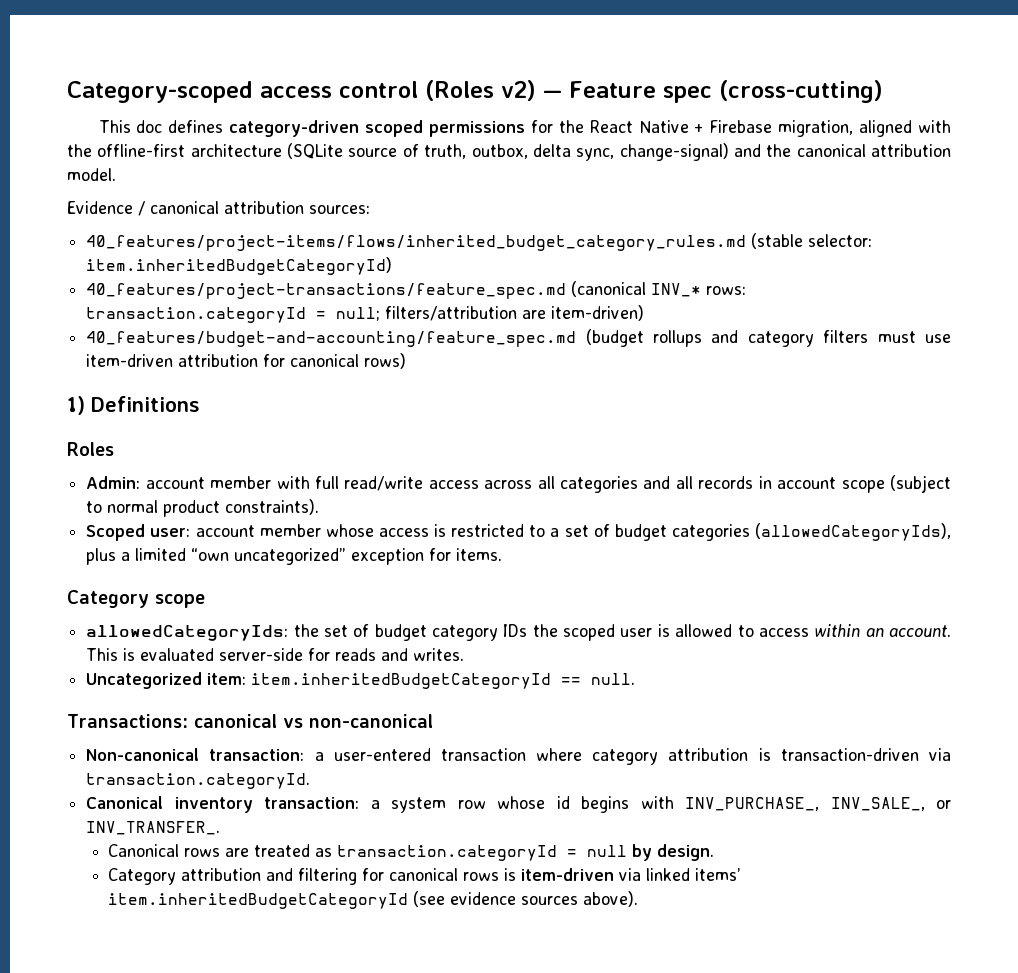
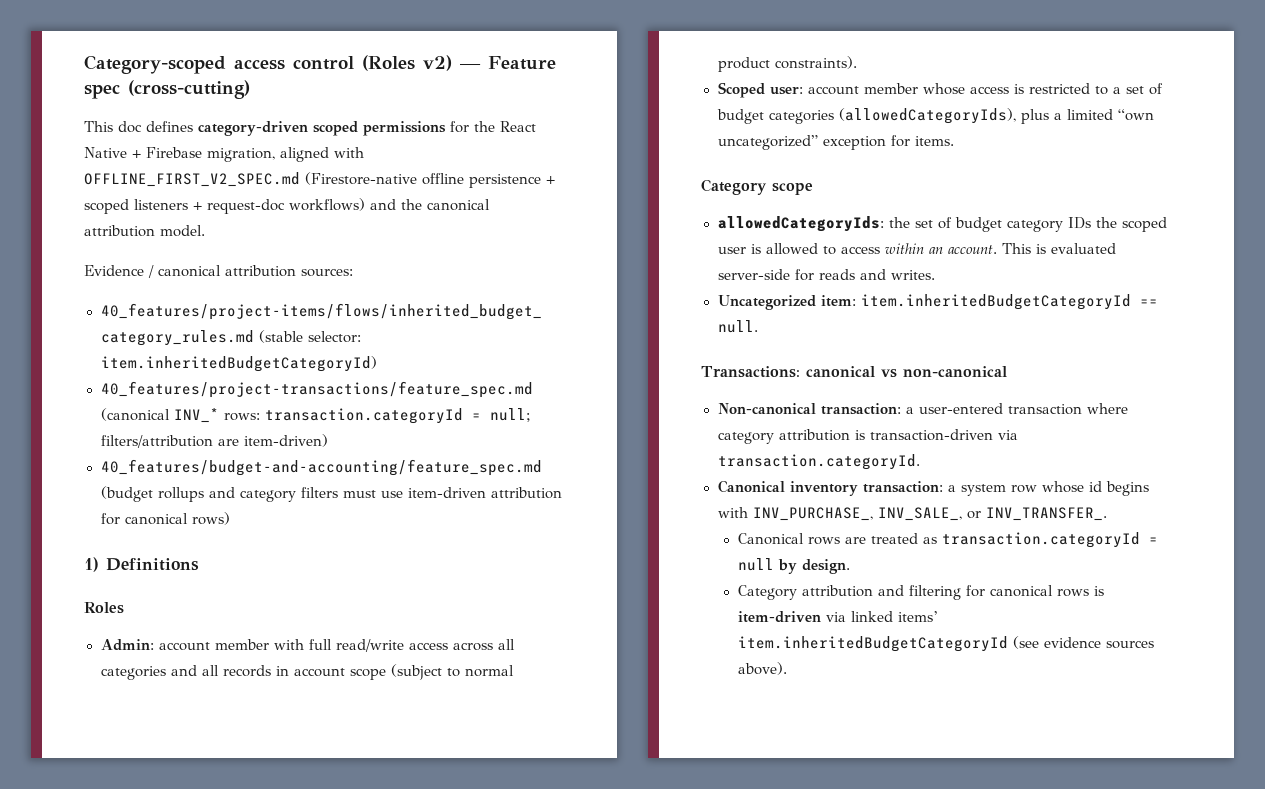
[67,143,729,161] the offline-first architecture (SQLite source of truth, outbox, delta sync, change-signal) -> [84,172,555,188] [84,198,365,214] OFFLINE_FIRST_V2_SPEC.md (Firestore-native offline persistence + scoped listeners + request-doc workflows)

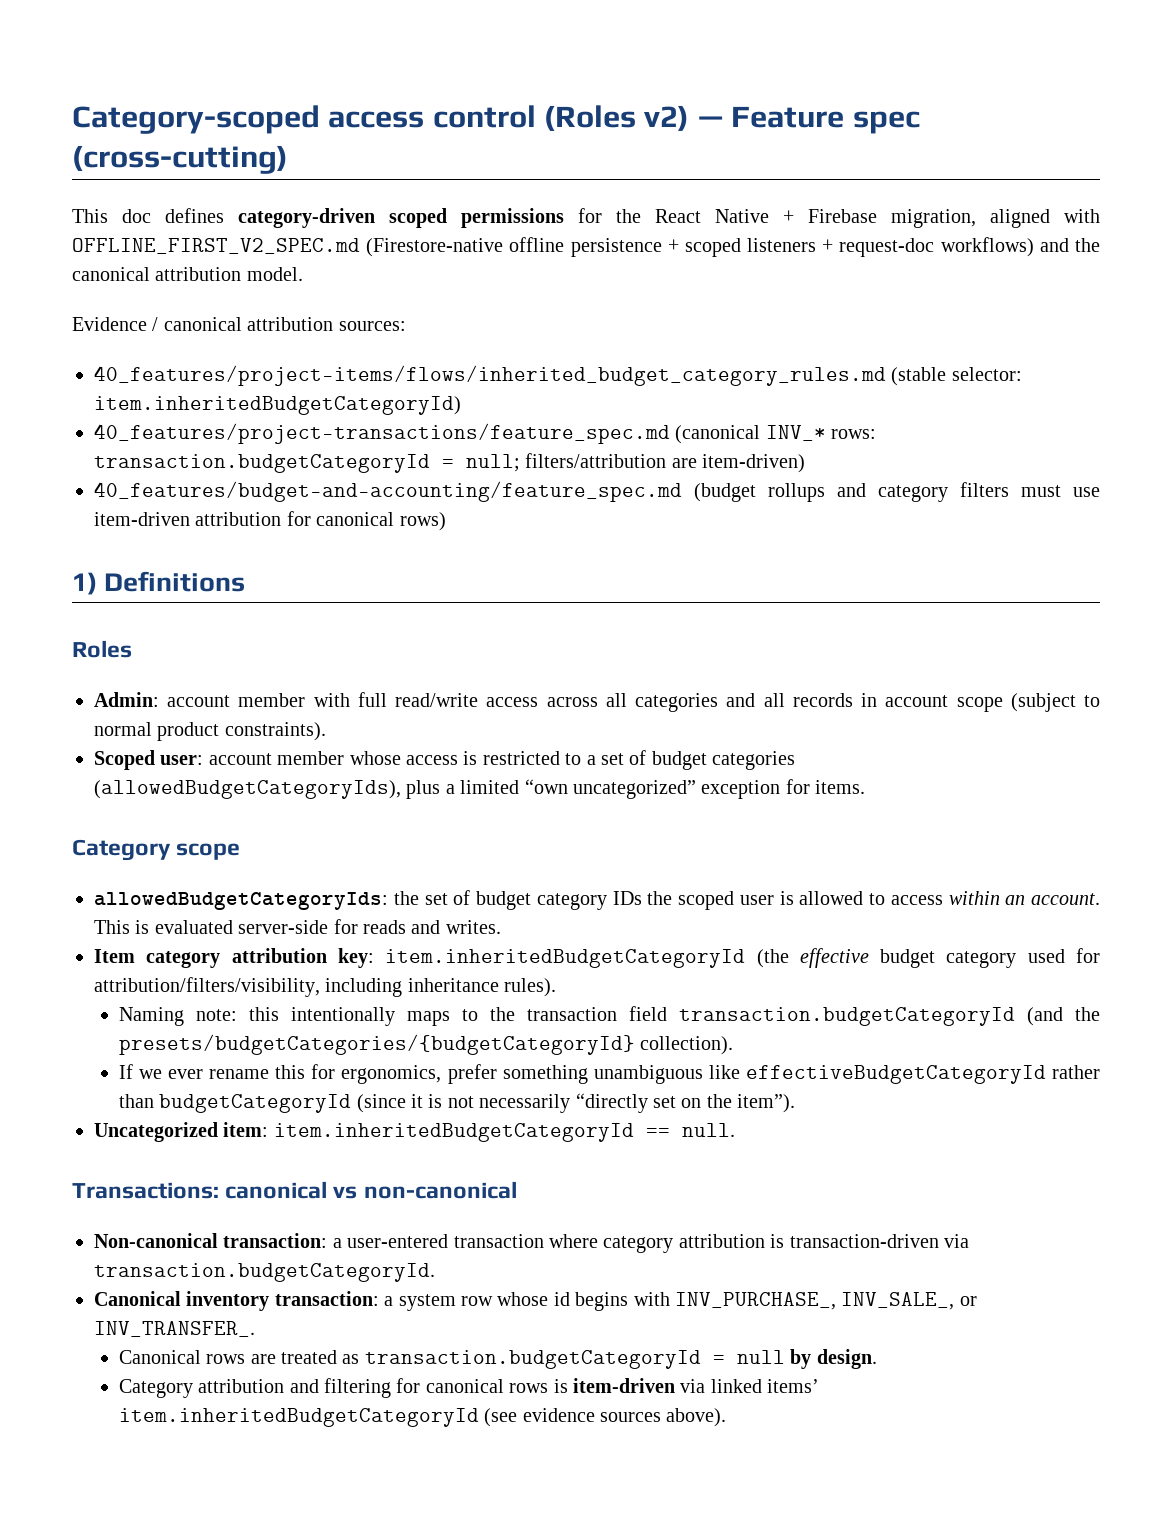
[264,408,463,424] transaction.categoryId -> [94,454,430,473] transaction.budgetCategoryId
[838,108,1016,124] (allowedCategoryIds), -> [94,780,401,799] (allowedBudgetCategoryIds),
[717,216,884,232] allowedCategoryIds: -> [94,892,388,910] allowedBudgetCategoryIds:
(935, 275) none -> [94,948,1100,968] [94,977,557,997] [118,1006,1100,1026] [118,1034,734,1055] [118,1064,1100,1084] [118,1093,796,1113] // Item category attribution key: item.inheritedBudgetCategoryId (the effective budget category used for attribution/filters/visibility, including inheritance rules). // Naming note: this intentionally maps to the transaction field transaction.budgetCategoryId (and the presets/budgetCategories/{budgetCategoryId} collection). // If we ever rename this for ergonomics, prefer something unambiguous like effectiveBudgetCategoryId rather than budgetCategoryId (since it is not necessarily “directly set on the item”).
[717,454,920,470] transaction.categoryId. -> [94,1263,435,1282] transaction.budgetCategoryId.
[941,532,1140,548] transaction.categoryId -> [364,1350,701,1369] transaction.budgetCategoryId

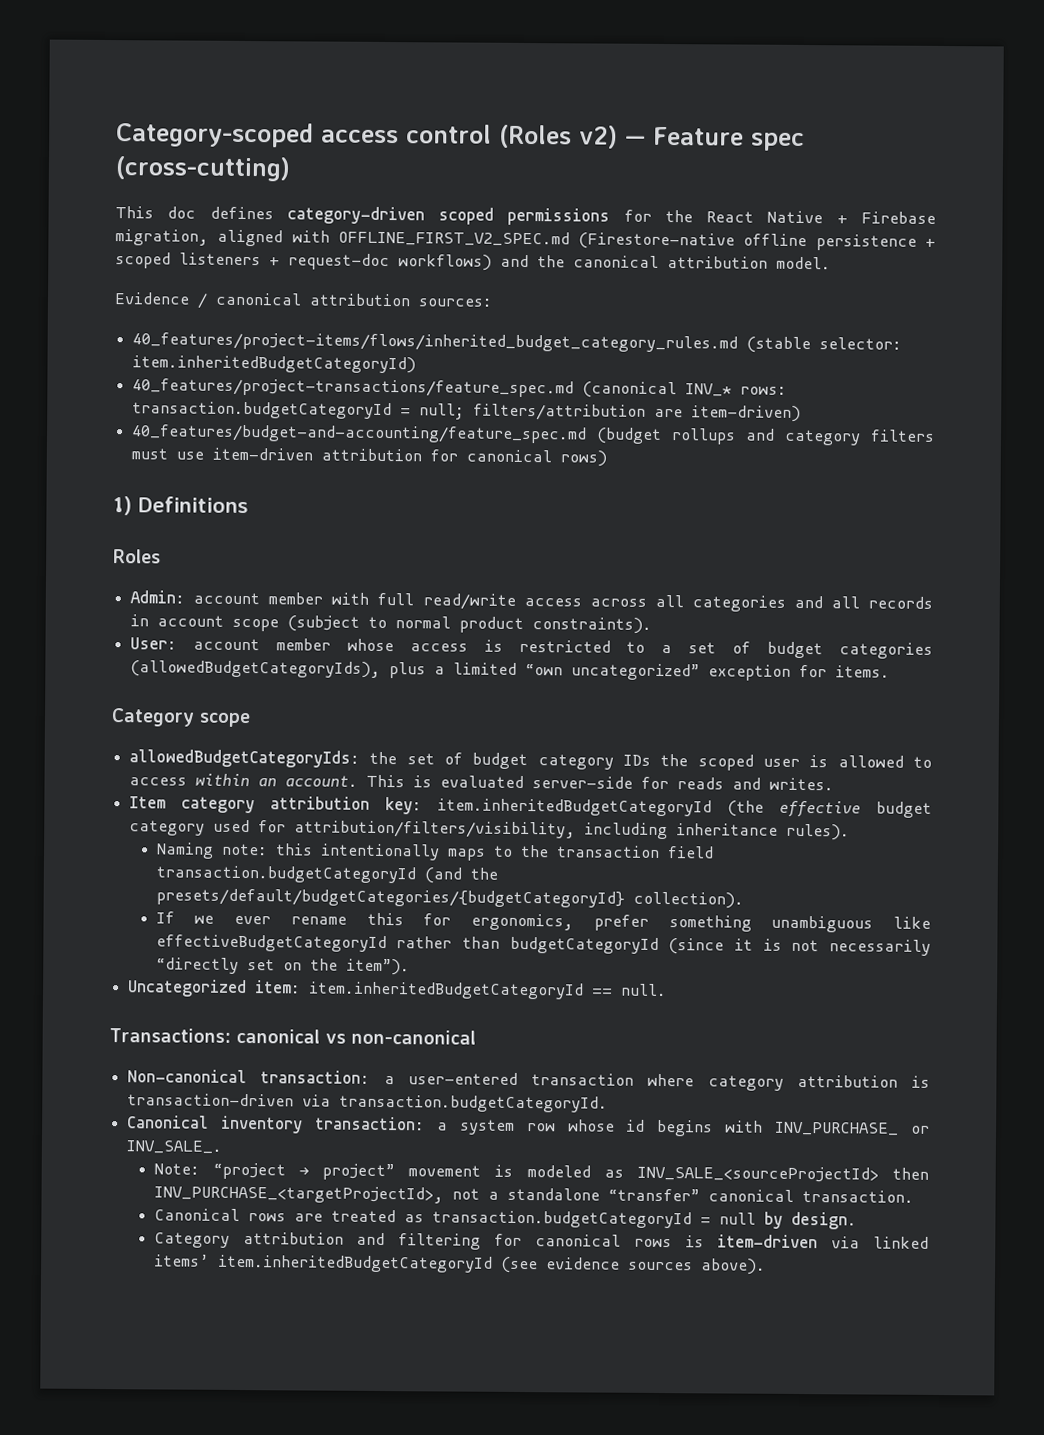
[94,750,204,770] Scoped user: -> [130,637,178,650] User:
[118,1034,635,1055] presets/budgetCategories/{budgetCategoryId} -> [155,888,625,908] presets/default/budgetCategories/{budgetCategoryId}
[674,1292,977,1310] [94,1321,255,1337] INV_PURCHASE_, INV_SALE_, or INV_TRANSFER_. -> [775,1121,930,1136] [126,1140,223,1154] [153,1162,929,1183] [153,1185,914,1204] INV_PURCHASE_ or INV_SALE_. // Note: “project → project” movement is modeled as INV_SALE_<sourceProjectId> then INV_PURCHASE_<targetProjectId>, not a standalone “transfer” canonical transaction.

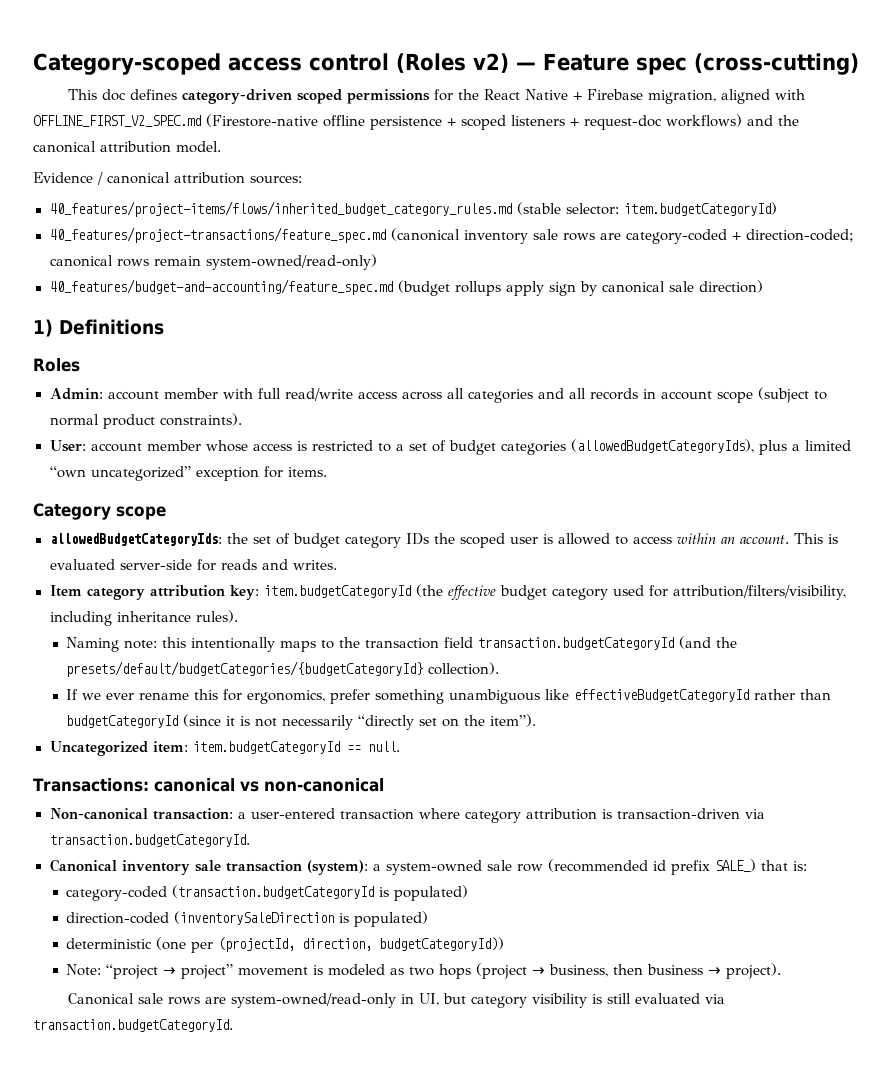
[132,355,417,374] item.inheritedBudgetCategoryId) -> [623,202,777,216] item.budgetCategoryId)
[685,383,788,397] [132,401,802,422] [131,424,936,446] [131,447,608,467] INV_* rows: transaction.budgetCategoryId = null; filters/attribution are item-driven) // 40_features/budget-and-accounting/feature_spec.md (budget rollups and category filters must use item-driven attribution for canonical rows) -> [463,229,854,244] [49,254,377,270] [49,279,763,296] inventory sale rows are category-coded + direction-coded; canonical rows remain system-owned/read-only) // 40_features/budget-and-accounting/feature_spec.md (budget rollups apply sign by canonical sale direction)
[437,798,713,817] item.inheritedBudgetCategoryId -> [263,585,411,598] item.budgetCategoryId
[308,981,585,1000] item.inheritedBudgetCategoryId -> [192,741,340,754] item.budgetCategoryId
[314,1116,930,1137] [126,1140,223,1154] transaction: a system row whose id begins with INV_PURCHASE_ or INV_SALE_. -> [194,859,807,875] [66,885,469,901] [66,911,429,927] [66,937,505,953] sale transaction (system): a system-owned sale row (recommended id prefix SALE_) that is: // category-coded (transaction.budgetCategoryId is populated) // direction-coded (inventorySaleDirection is populated) // deterministic (one per (projectId, direction, budgetCategoryId))
[636,1165,929,1183] [153,1185,914,1204] [153,1208,857,1230] [153,1232,929,1250] [153,1254,766,1275] INV_SALE_<sourceProjectId> then INV_PURCHASE_<targetProjectId>, not a standalone “transfer” canonical transaction. // Canonical rows are treated as transaction.budgetCategoryId = null by design. // Category attribution and filtering for canonical rows is item-driven via linked items’ item.inheritedBudgetCategoryId (see evidence sources above). -> [409,963,782,979] [68,993,726,1008] [33,1019,233,1032] two hops (project → business, then business → project). // Canonical sale rows are system-owned/read-only in UI, but category visibility is still evaluated via transaction.budgetCategoryId.

